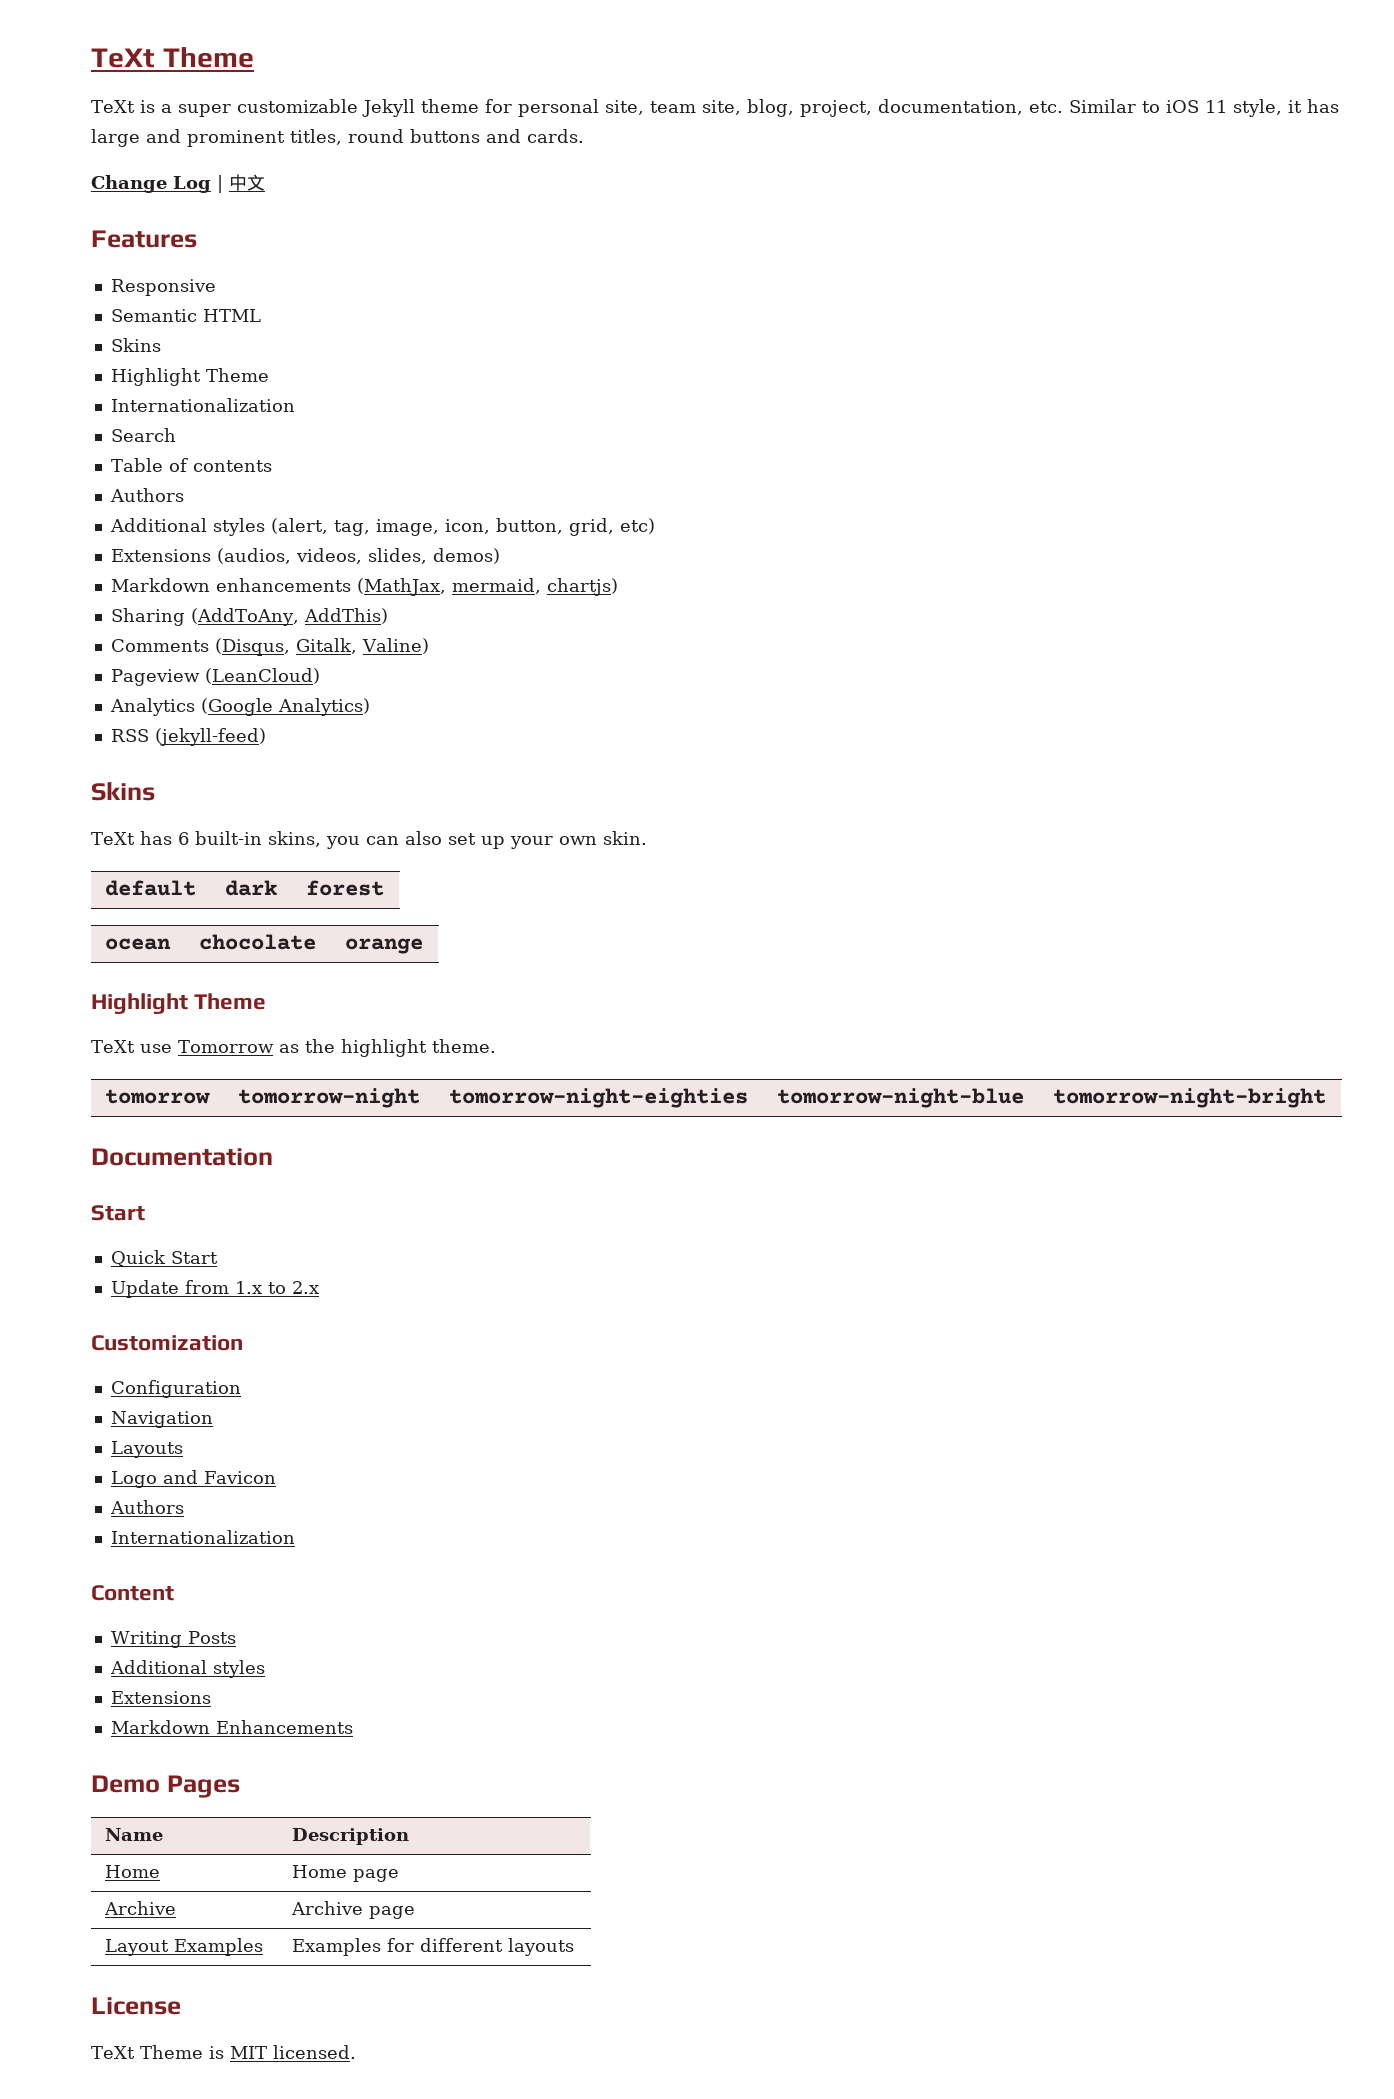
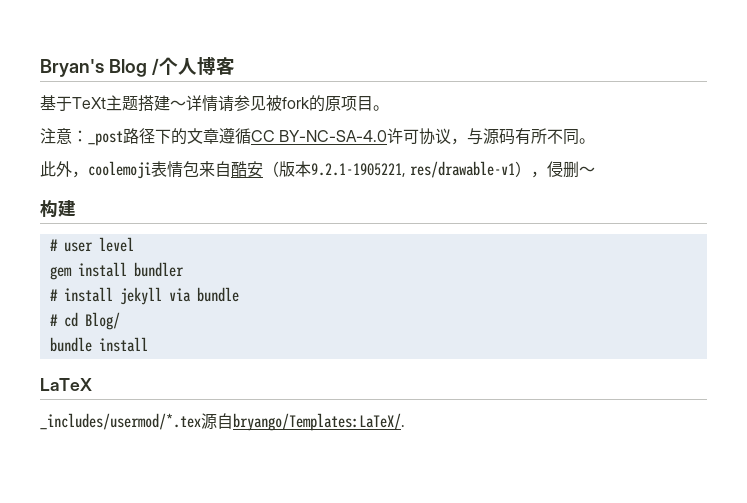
[91,47,254,68] [91,99,1339,117] [91,129,584,147] [91,174,265,193] [91,230,197,248] [110,279,216,296] [110,309,261,322] [110,338,161,352] [110,368,269,386] [110,398,295,412] [110,428,176,442] [110,458,272,472] [109,488,184,502] [109,518,655,536] [110,548,500,564] [110,578,618,596] [110,608,388,626] [110,638,429,656] [110,668,320,686] [109,698,370,716] [110,728,266,746] [91,782,155,801] [91,831,647,849] [105,880,197,896] [225,880,278,896] [306,880,385,896] [105,938,172,950] [199,934,317,950] [345,938,424,954] [91,993,267,1014] [91,1039,496,1057] [105,1089,211,1104] [238,1088,421,1108] [449,1088,749,1108] [777,1088,1025,1108] [1053,1088,1327,1108] [91,1148,273,1166] [91,1205,145,1221] [110,1250,218,1267] [110,1280,319,1298] [91,1335,243,1351] [110,1380,241,1398] [110,1411,213,1428] [110,1441,183,1458] [110,1470,276,1488] [109,1500,184,1514] [110,1530,295,1544] [91,1585,174,1601] [110,1631,236,1648] [109,1660,265,1678] [110,1691,211,1704] [110,1720,353,1734] [91,1775,240,1798] [105,1828,164,1841] [292,1828,410,1845] [105,1865,161,1878] [292,1865,400,1882] [104,1901,177,1915] [291,1901,416,1919] [105,1938,264,1956] [292,1938,575,1956] [91,1997,181,2015] [91,2045,356,2059] TeXt Theme // TeXt is a super customizable Jekyll theme for personal site, team site, blog, project, documentation, etc. Similar to iOS 11 style, it has large and prominent titles, round buttons and cards. // Change Log | 中文 // Features // Responsive // Semantic HTML // Skins // Highlight Theme // Internationalization // Search // Table of contents // Authors // Additional styles (alert, tag, image, icon, button, grid, etc) // Extensions (audios, videos, slides, demos) // Markdown enhancements (MathJax, mermaid, chartjs) // Sharing (AddToAny, AddThis) // Comments (Disqus, Gitalk, Valine) // Pageview (LeanCloud) // Analytics (Google Analytics) // RSS (jekyll-feed) // Skins // TeXt has 6 built-in skins, you can also set up your own skin. // default | dark | forest // ocean | chocolate | orange // Highlight Theme // TeXt use Tomorrow as the highlight theme. // tomorrow | tomorrow-night | tomorrow-night-eighties | tomorrow-night-blue | tomorrow-night-bright // Documentation // Start // Quick Start // Update from 1.x to 2.x // Customization // Configuration // Navigation // Layouts // Logo and Favicon // Authors // Internationalization // Content // Writing Posts // Additional styles // Extensions // Markdown Enhancements // Demo Pages // Name | Description // Home | Home page // Archive | Archive page // Layout Examples | Examples for different layouts // License // TeXt Theme is MIT licensed. -> [40,57,235,77] [40,95,389,112] [40,128,596,146] [40,161,596,179] [40,200,76,218] [49,237,134,252] [49,262,184,280] [49,287,239,305] [49,312,120,330] [49,337,148,352] [40,378,92,391] [40,413,405,431] Bryan's Blog /个人博客 // 基于TeXt主题搭建～详情请参见被fork的原项目。 // 注意：_post路径下的文章遵循CC BY-NC-SA-4.0许可协议，与源码有所不同。 // 此外，coolemoji表情包来自酷安（版本9.2.1-1905221, res/drawable-v1），侵删～ // 构建 // # user level // gem install bundler // # install jekyll via bundle // # cd Blog/ // bundle install // LaTeX // _includes/usermod/*.tex源自bryango/Templates:LaTeX/.

